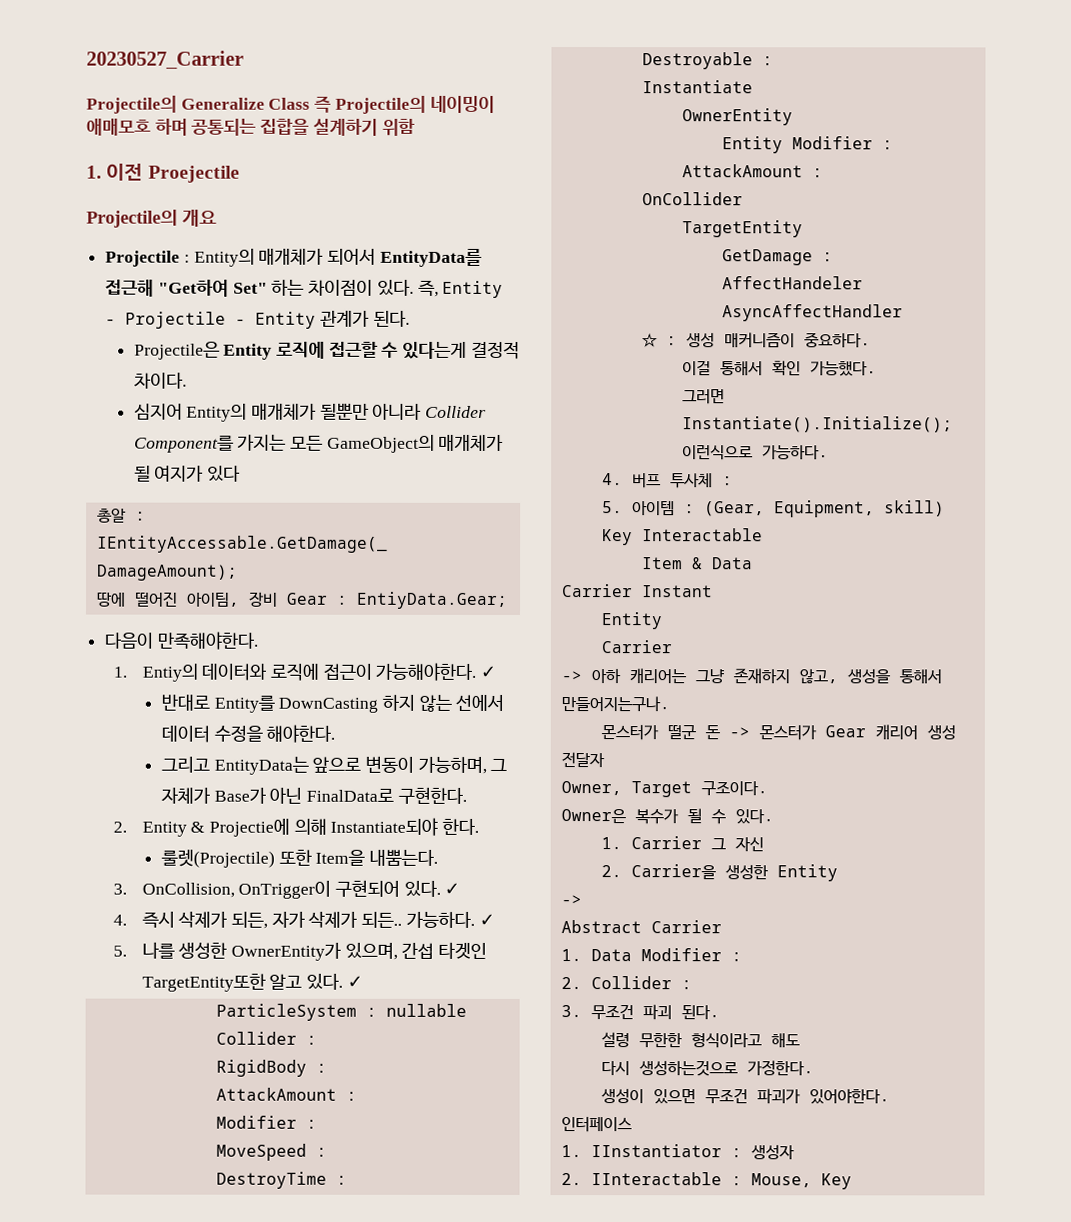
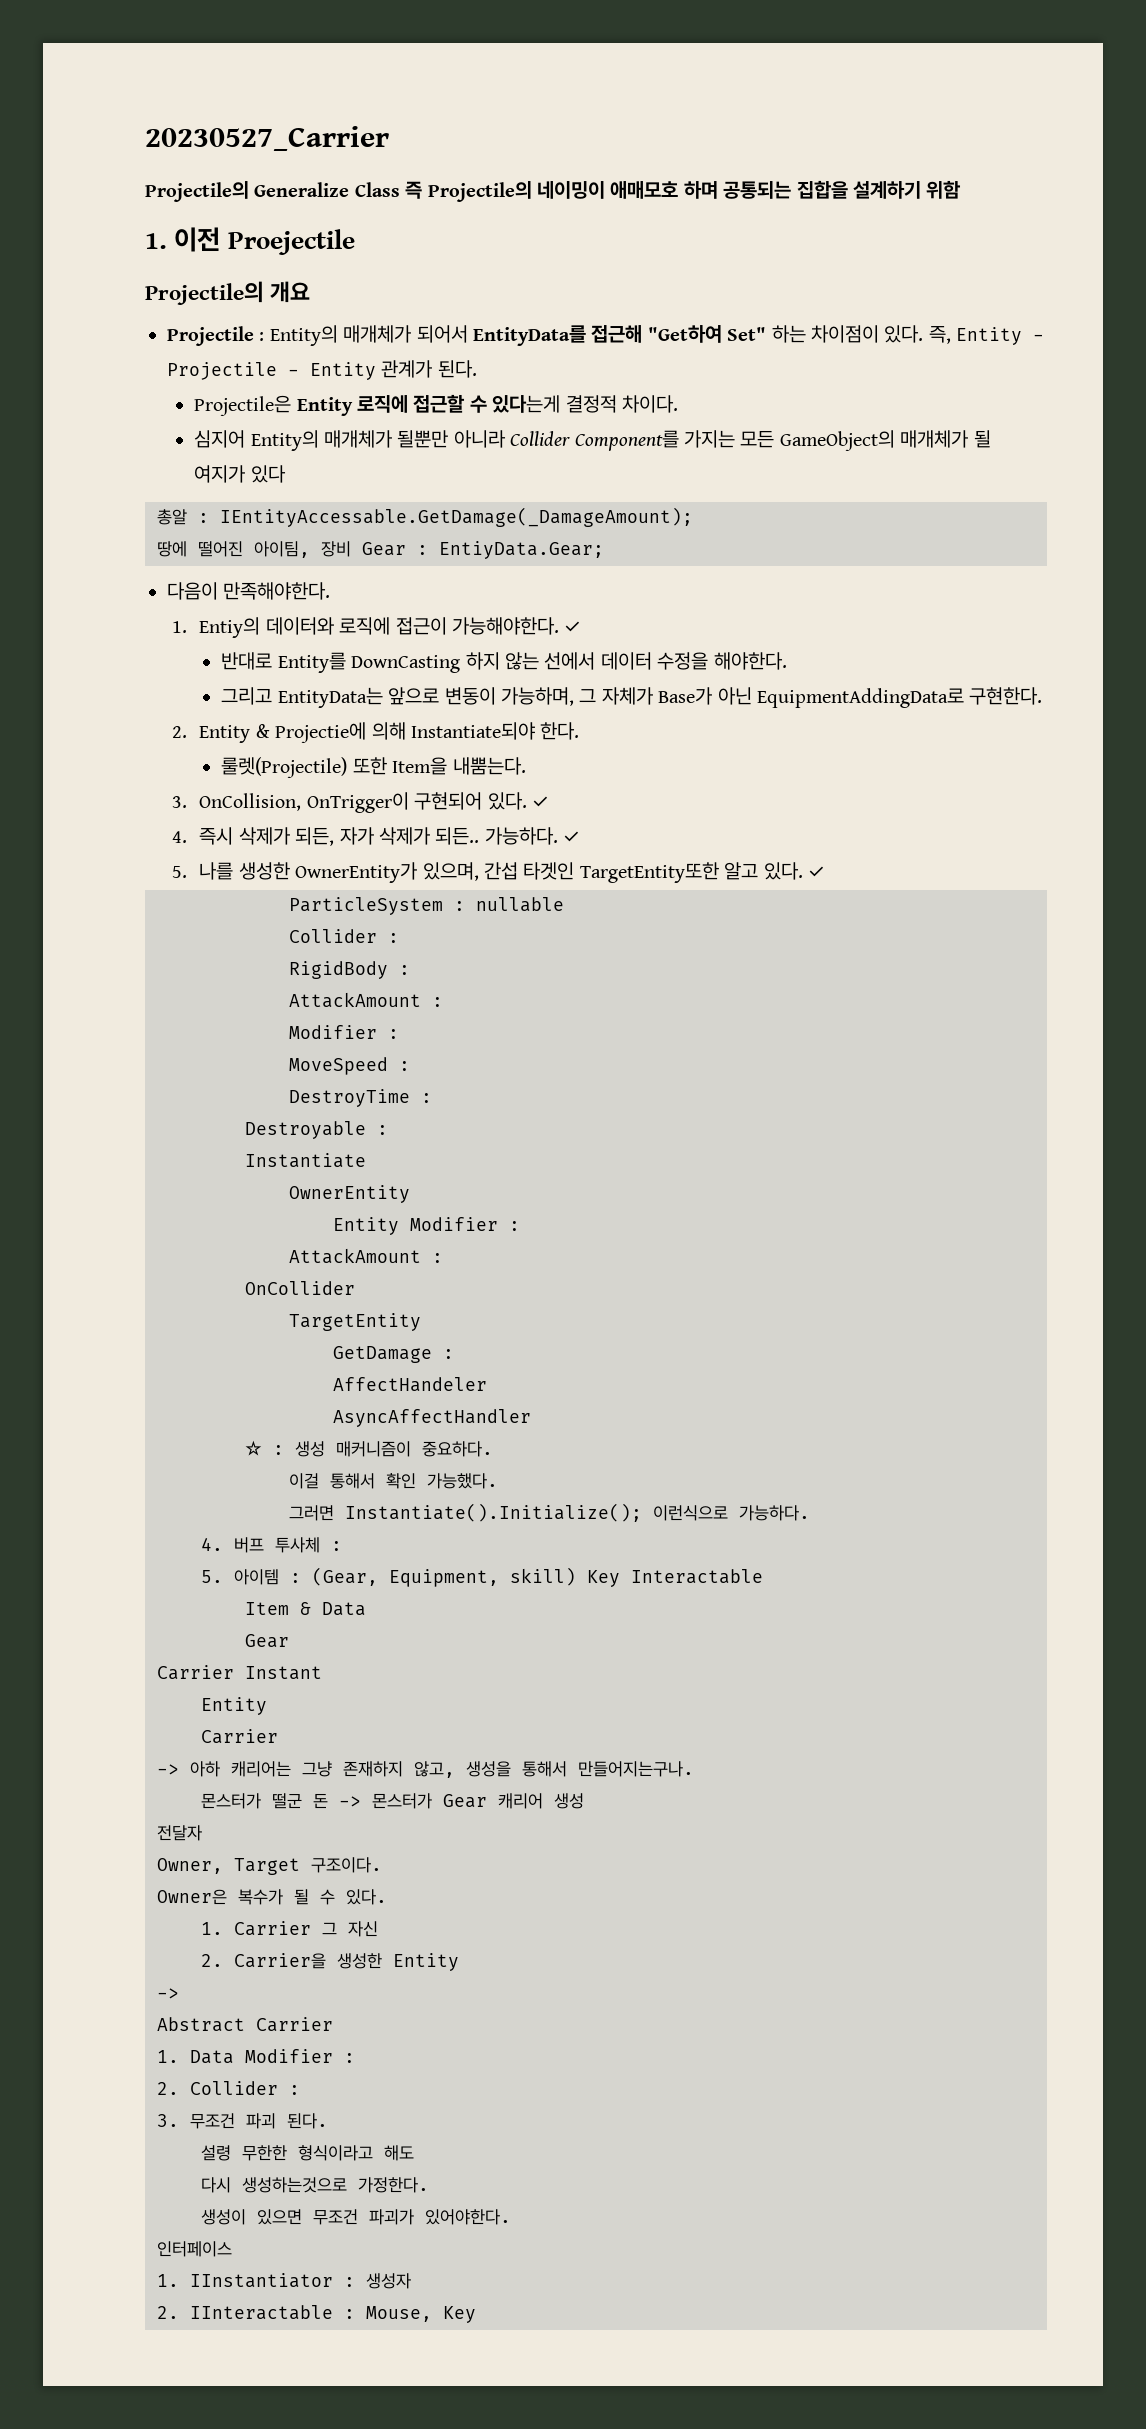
[305,788,394,802] FinalData로 -> [757,688,965,708] EquipmentAddingData로
(753, 563) none -> [245,1634,289,1648] // Gear

